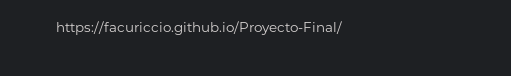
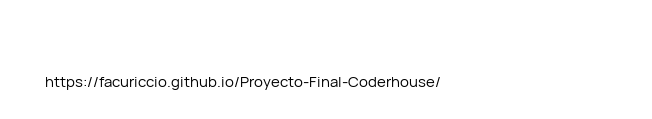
[56,21,342,35] https://facuriccio.github.io/Proyecto-Final/ -> [45,77,441,90] https://facuriccio.github.io/Proyecto-Final-Coderhouse/

